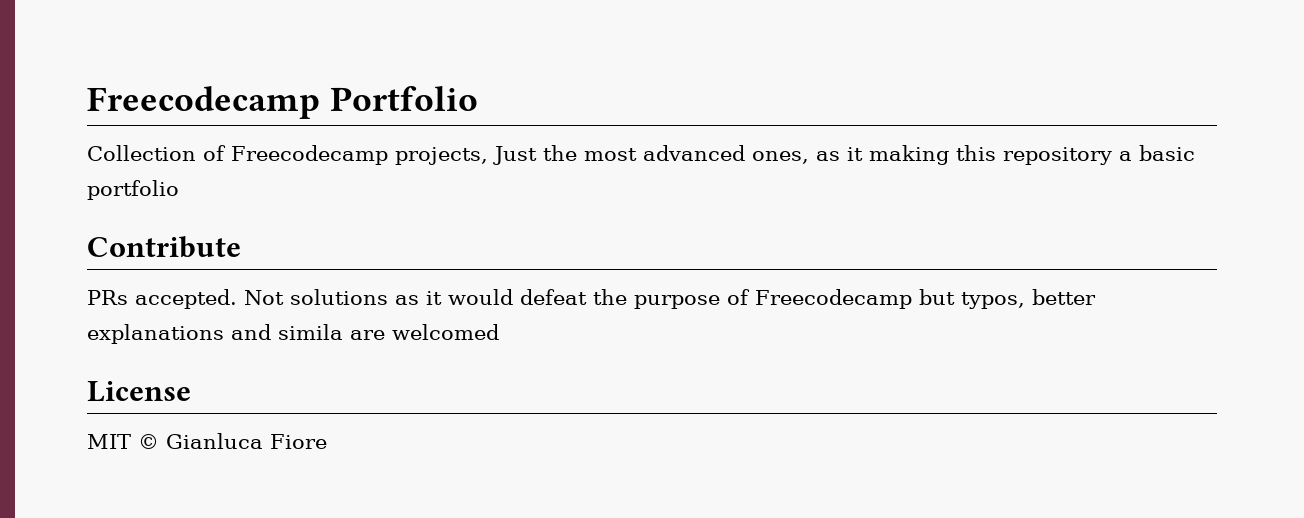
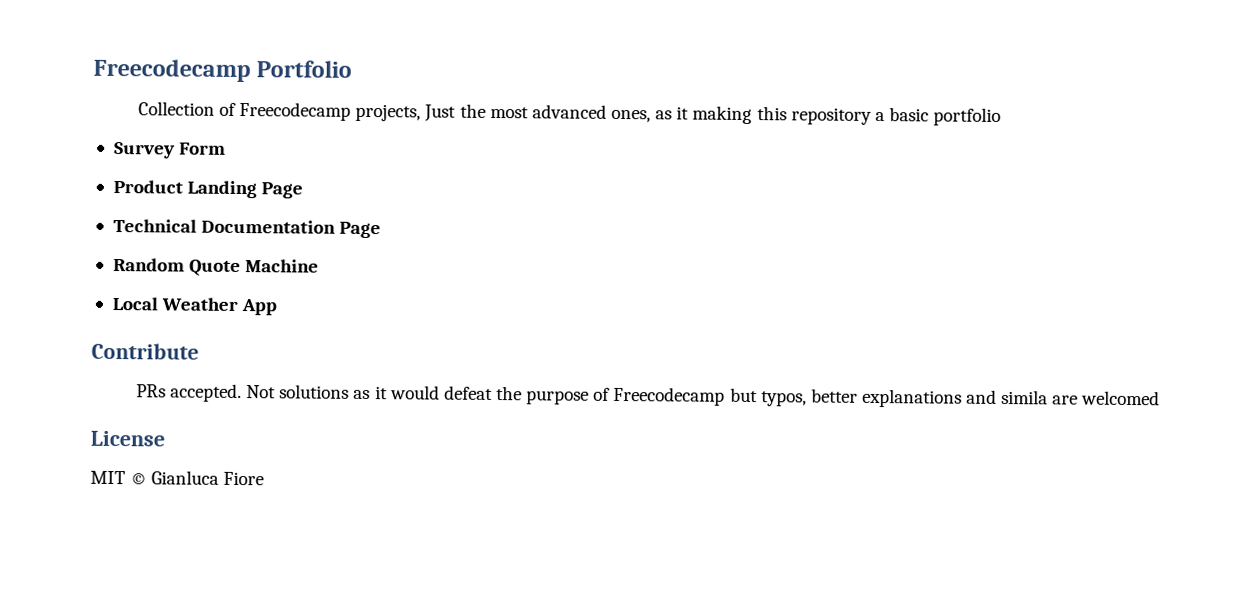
(179, 190) none -> [113,141,227,159] [112,179,304,199] [112,218,382,239] [112,257,320,277] [111,296,278,316] // Survey Form // Product Landing Page // Technical Documentation Page // Random Quote Machine // Local Weather App

